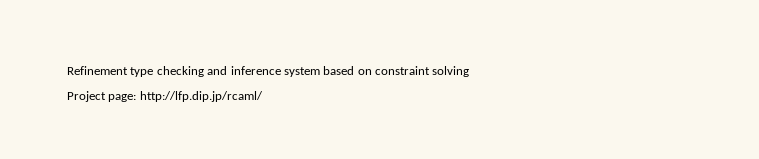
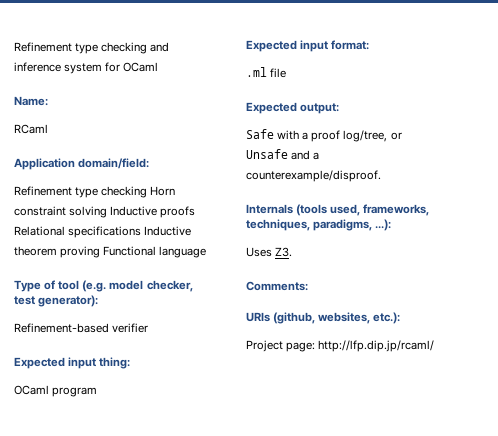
[323,66,470,77] based on constraint solving -> [105,62,159,72] [14,96,48,106] [14,124,48,134] [14,158,150,170] [14,186,176,198] [14,206,196,218] [14,226,192,238] [14,246,207,258] [14,280,193,292] [14,295,99,307] [14,323,149,333] [14,357,131,369] [14,385,98,397] [246,40,370,52] [246,67,287,78] [246,102,340,114] [246,129,402,142] [246,149,320,160] [246,170,381,182] [246,204,430,216] [246,219,392,231] [246,247,293,257] [246,281,308,291] [246,312,401,324] for OCaml // Name: // RCaml // Application domain/field: // Refinement type checking Horn constraint solving Inductive proofs Relational specifications Inductive theorem proving Functional language // Type of tool (e.g. model checker, test generator): // Refinement-based verifier // Expected input thing: // OCaml program // Expected input format: // .ml file // Expected output: // Safe with a proof log/tree, or Unsafe and a counterexample/disproof. // Internals (tools used, frameworks, techniques, paradigms, ...): // Uses Z3. // Comments: // URIs (github, websites, etc.):

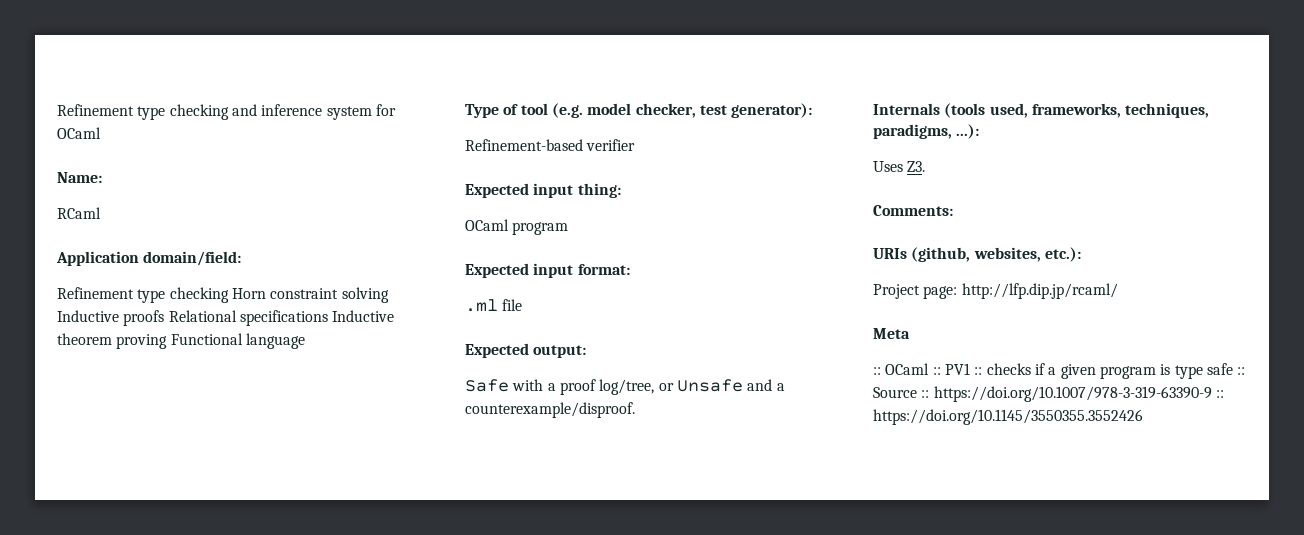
(435, 346) none -> [873,328,910,339] [873,363,1246,379] [873,386,1224,402] [873,409,1143,425] // Meta // :: OCaml :: PV1 :: checks if a given program is type safe :: Source :: https://doi.org/10.1007/978-3-319-63390-9 :: https://doi.org/10.1145/3550355.3552426

